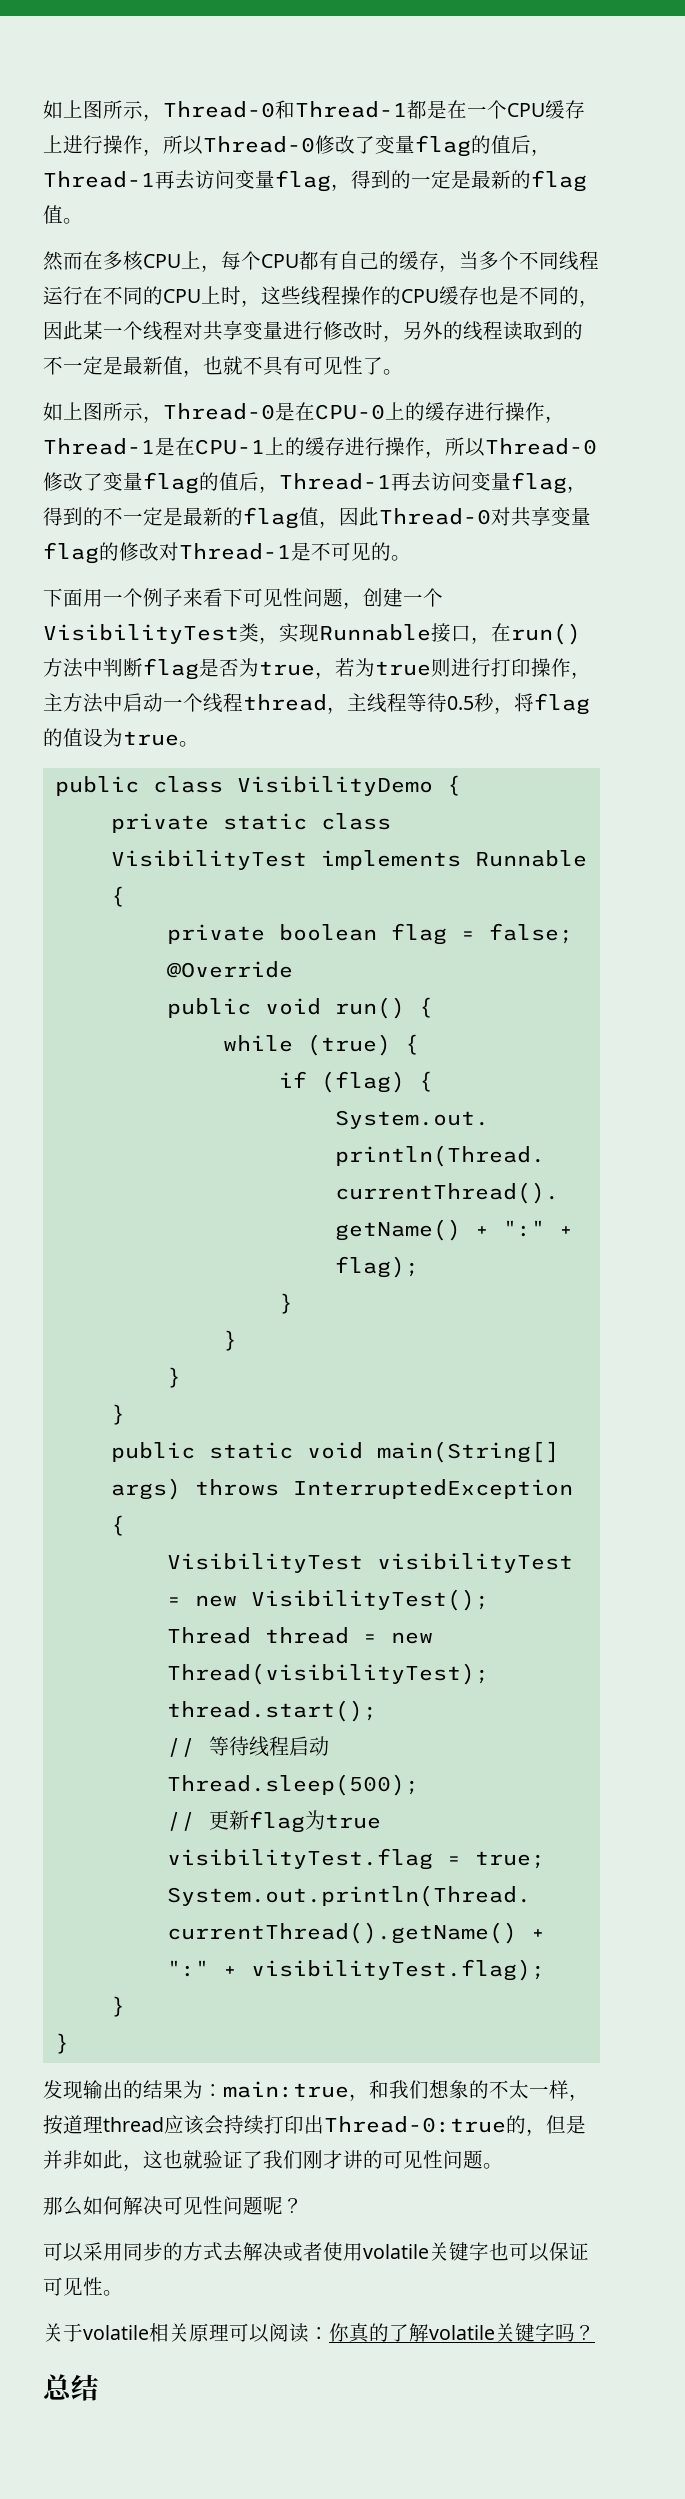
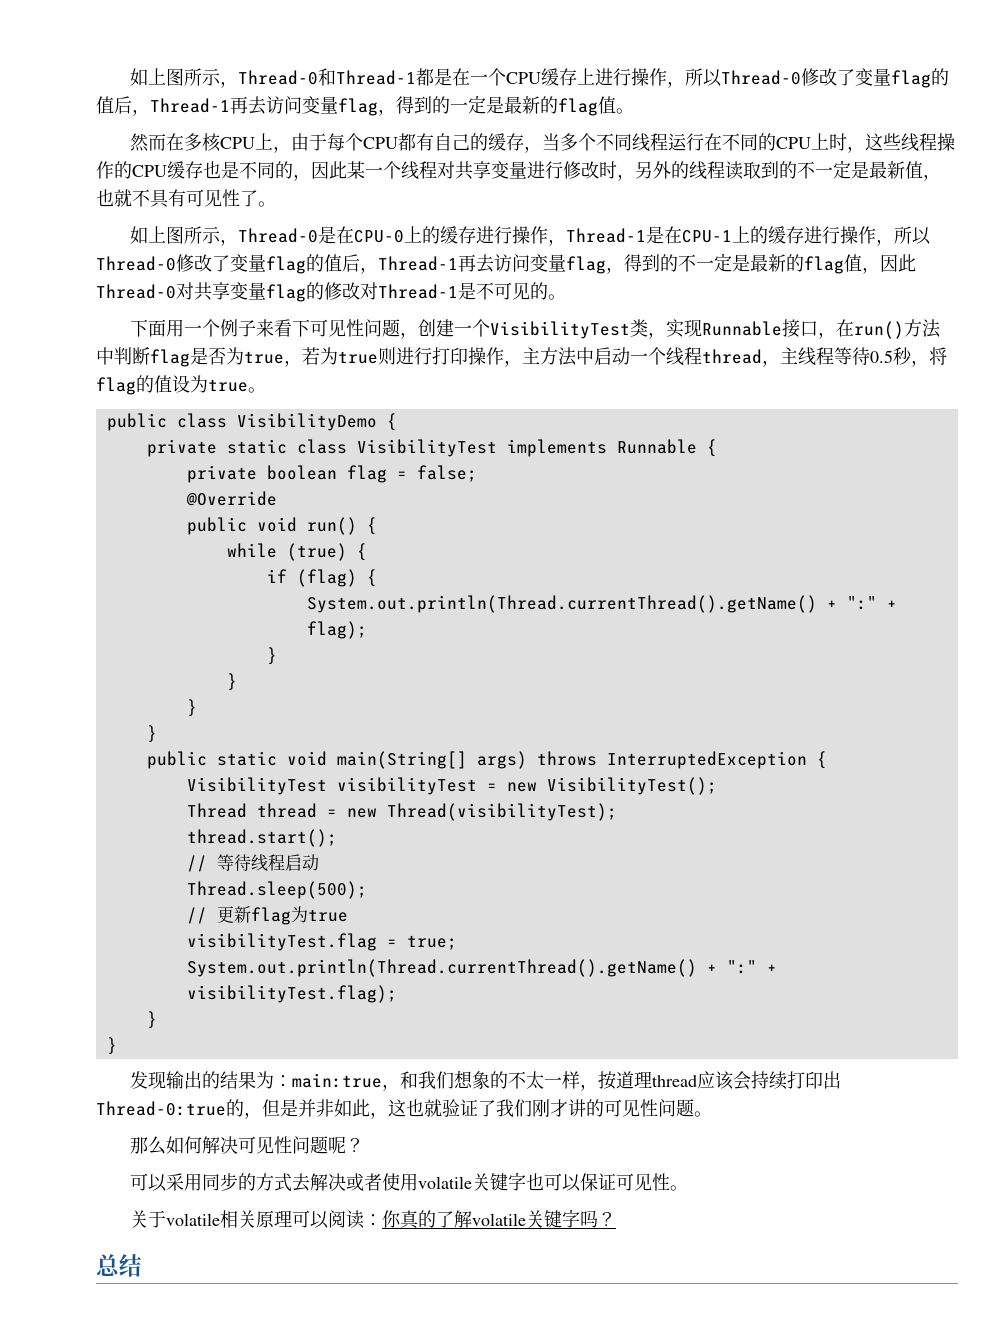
(221, 268) none -> [291,133,328,151] 由于

